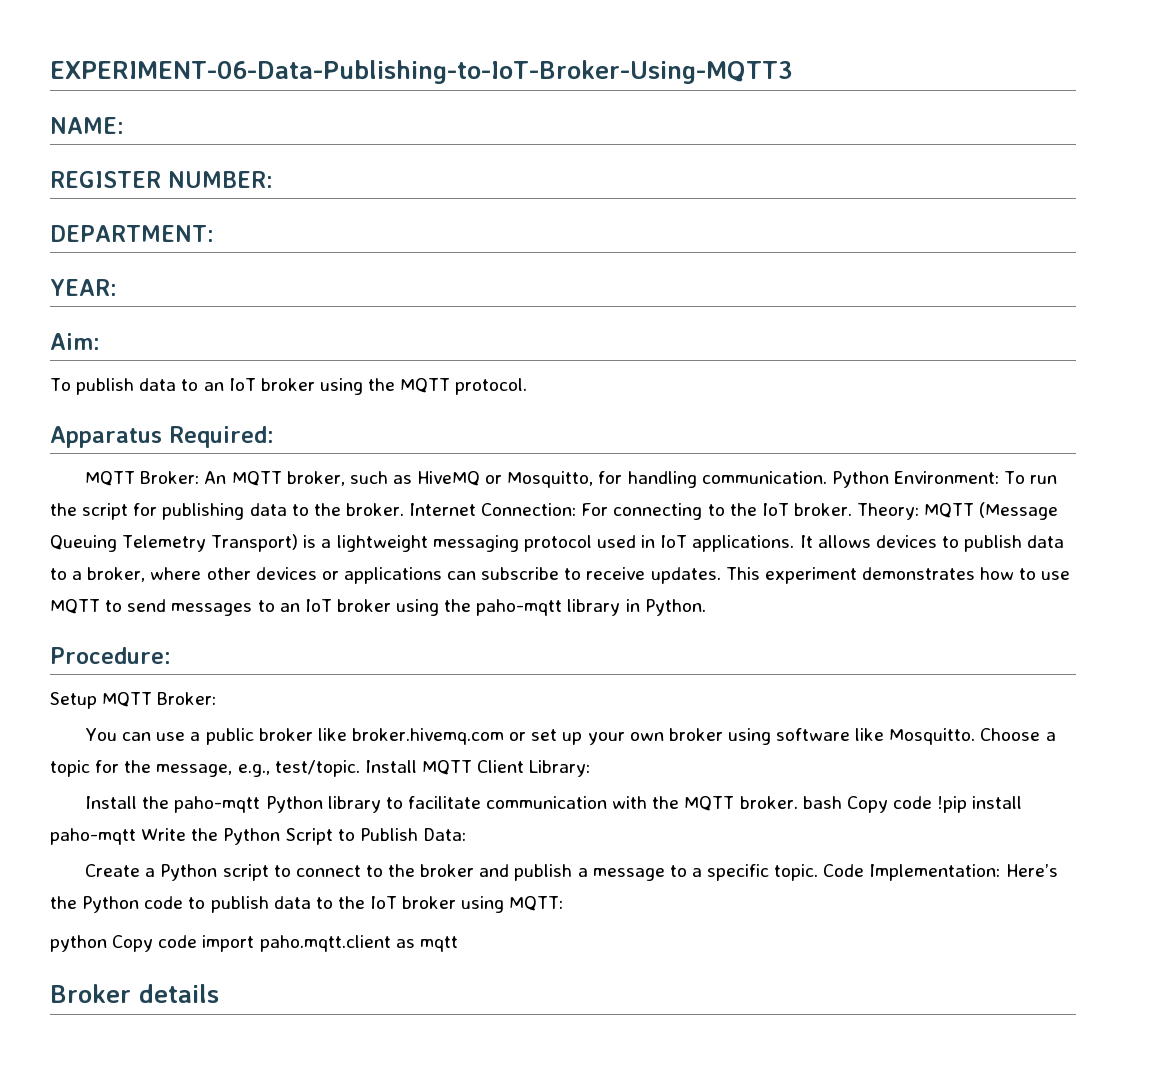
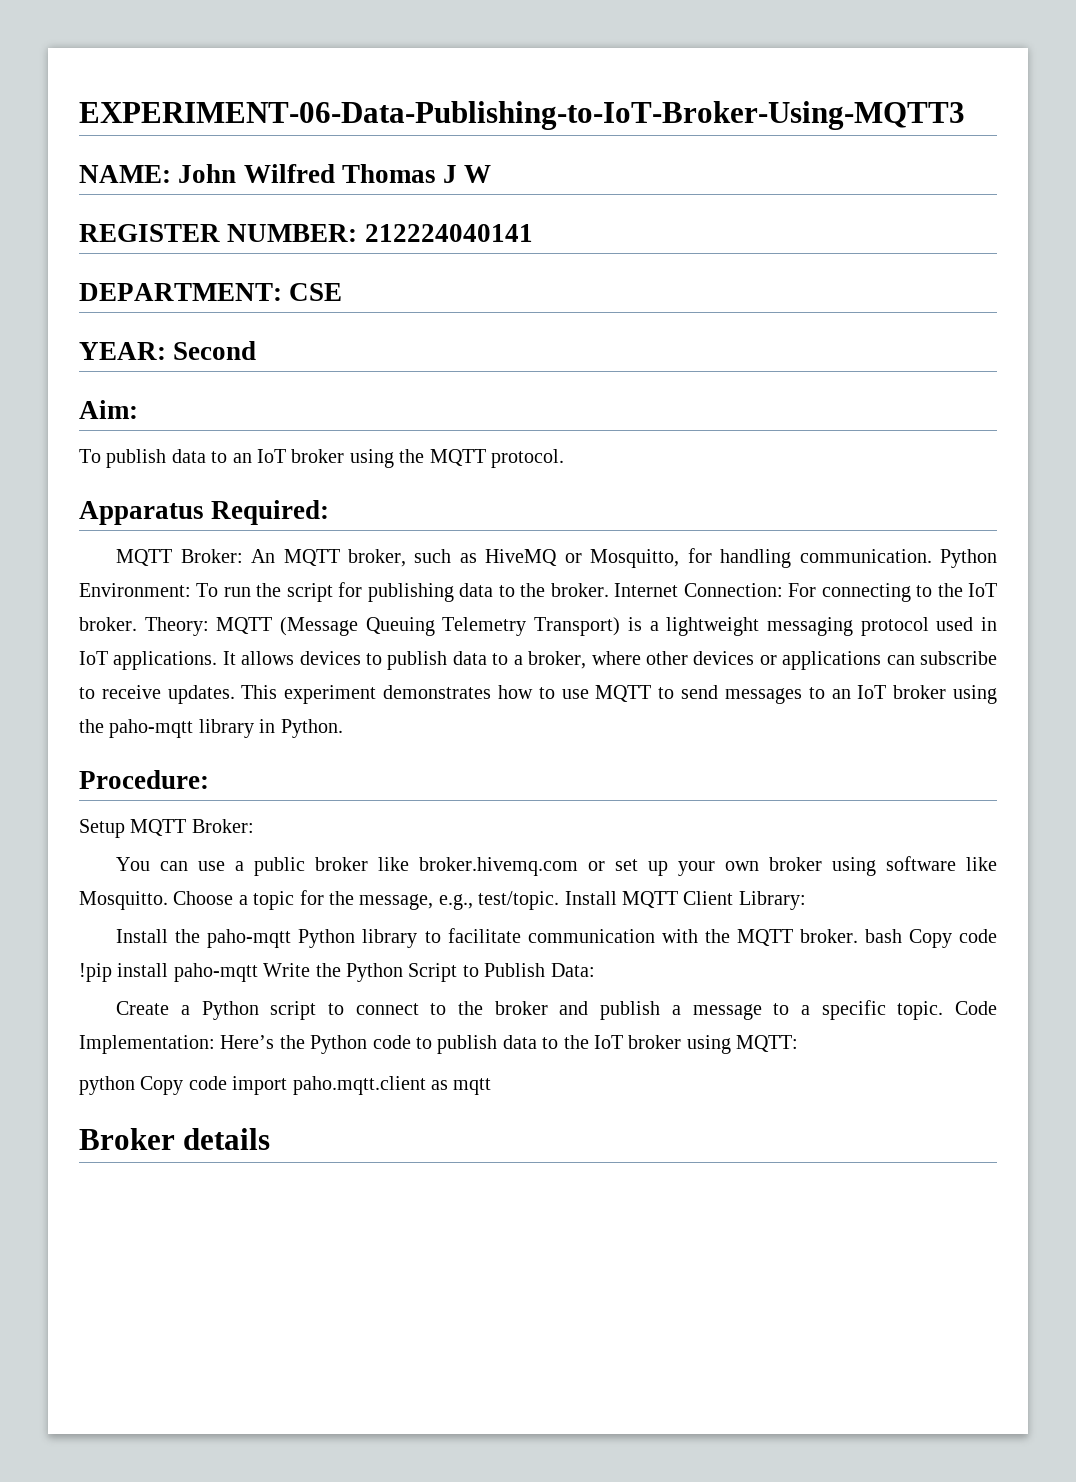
(124, 125) none -> [178,164,492,183] John Wilfred Thomas J W
(273, 179) none -> [364,224,533,242] 212224040141
(214, 233) none -> [289,283,343,301] CSE
(117, 287) none -> [173,341,257,360] Second

